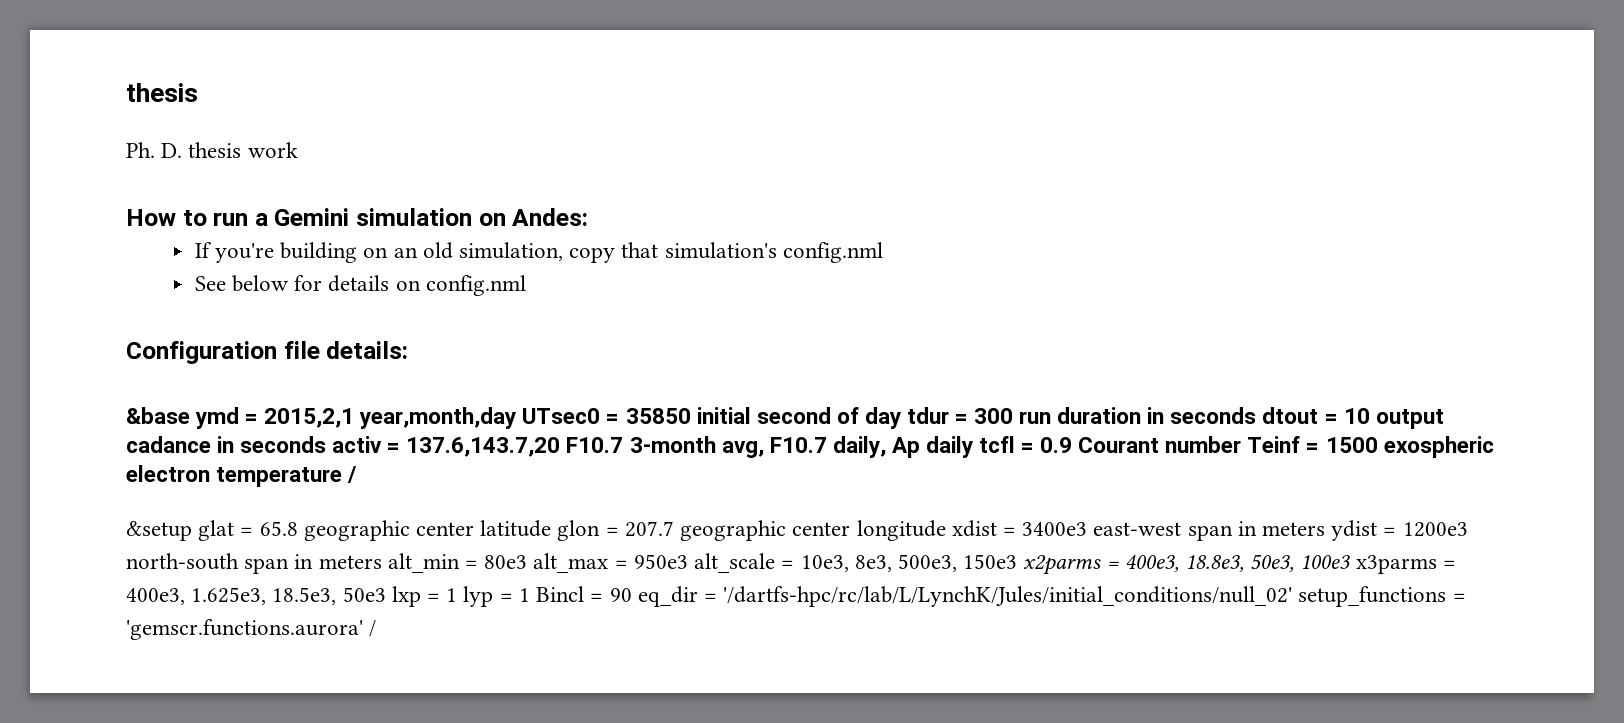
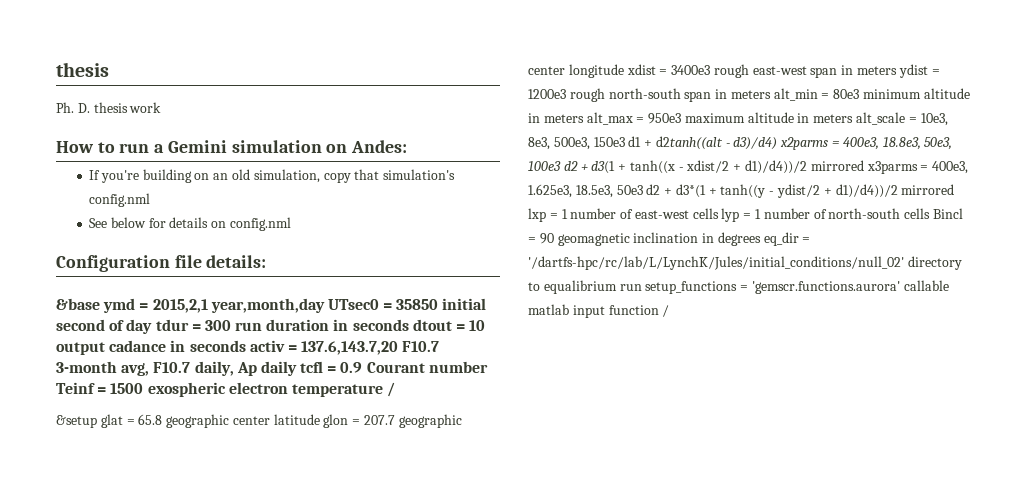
(1088, 529) none -> [713,64,749,78] rough
(1468, 529) none -> [569,88,605,102] rough
[533,553,688,573] alt_max = 950e3 -> [863,88,970,99] [528,112,854,125] minimum altitude in meters alt_max = 950e3 maximum altitude in meters
(1018, 561) none -> [628,136,778,150] d1 + d2tanh((alt - d3)/d4)
(1351, 561) none -> [563,160,864,174] d2 + d3(1 + tanh((x - xdist/2 + d1)/d4))/2 mirrored
[391,586,1466,607] [126,619,363,640] lxp = 1 lyp = 1 Bincl = 90 eq_dir = '/dartfs-hpc/rc/lab/L/LynchK/Jules/initial_conditions/null_02' setup_functions = 'gemscr.functions.aurora' -> [646,184,955,198] [528,208,963,222] [528,232,811,246] [528,256,962,270] [528,280,949,294] [528,304,659,318] d2 + d3*(1 + tanh((y - ydist/2 + d1)/d4))/2 mirrored lxp = 1 number of east-west cells lyp = 1 number of north-south cells Bincl = 90 geomagnetic inclination in degrees eq_dir = '/dartfs-hpc/rc/lab/L/LynchK/Jules/initial_conditions/null_02' directory to equalibrium run setup_functions = 'gemscr.functions.aurora' callable matlab input function

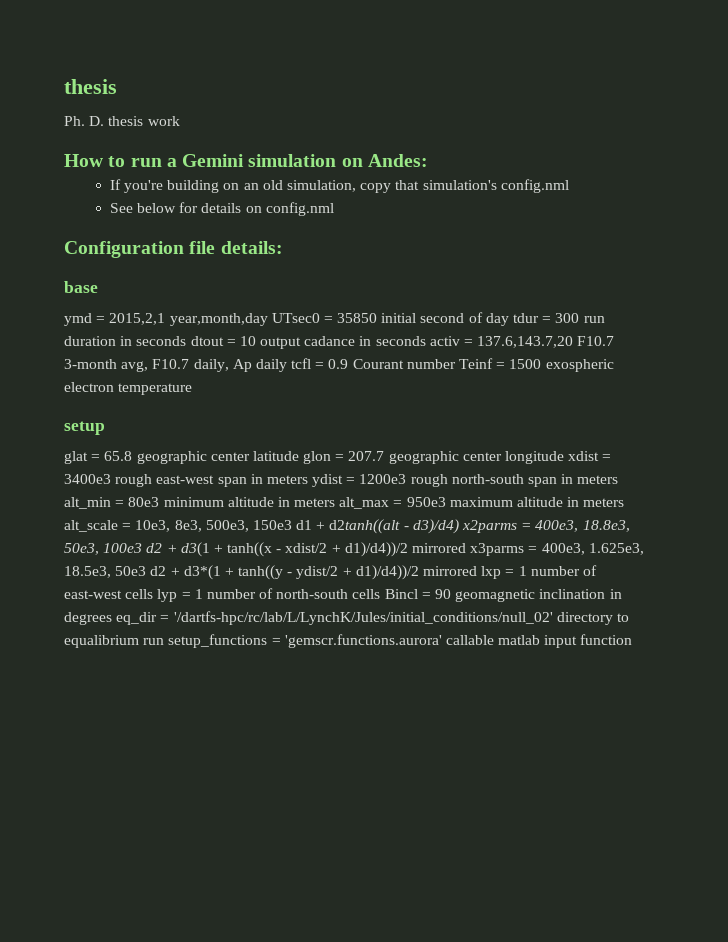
[56,298,100,310] &base -> [64,281,98,293] base //
[387,382,396,397] [56,415,97,428] / // &setup -> [64,421,105,435] // setup //
[662,305,670,317] / -> (633, 639) none

